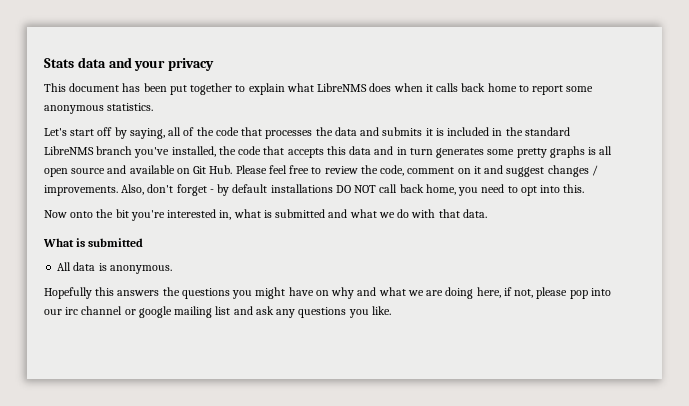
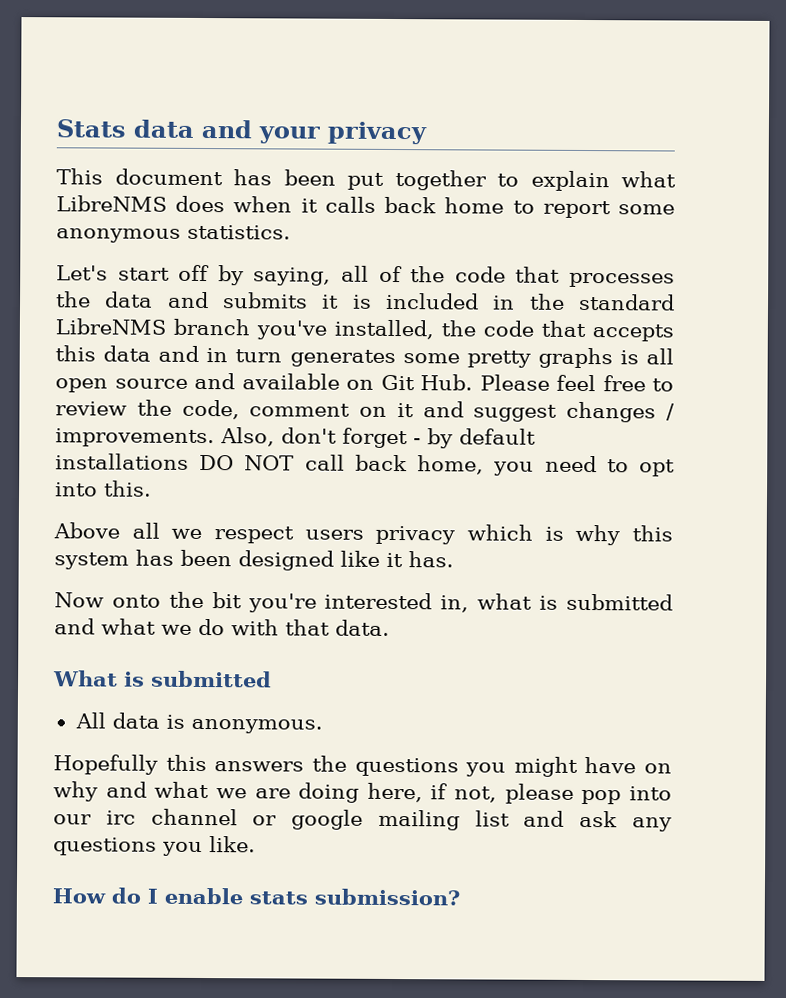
(585, 188) none -> [53,522,673,546] [54,549,454,571] // Above all we respect users privacy which is why this system has been designed like it has.
(391, 310) none -> [52,887,460,906] // How do I enable stats submission?

